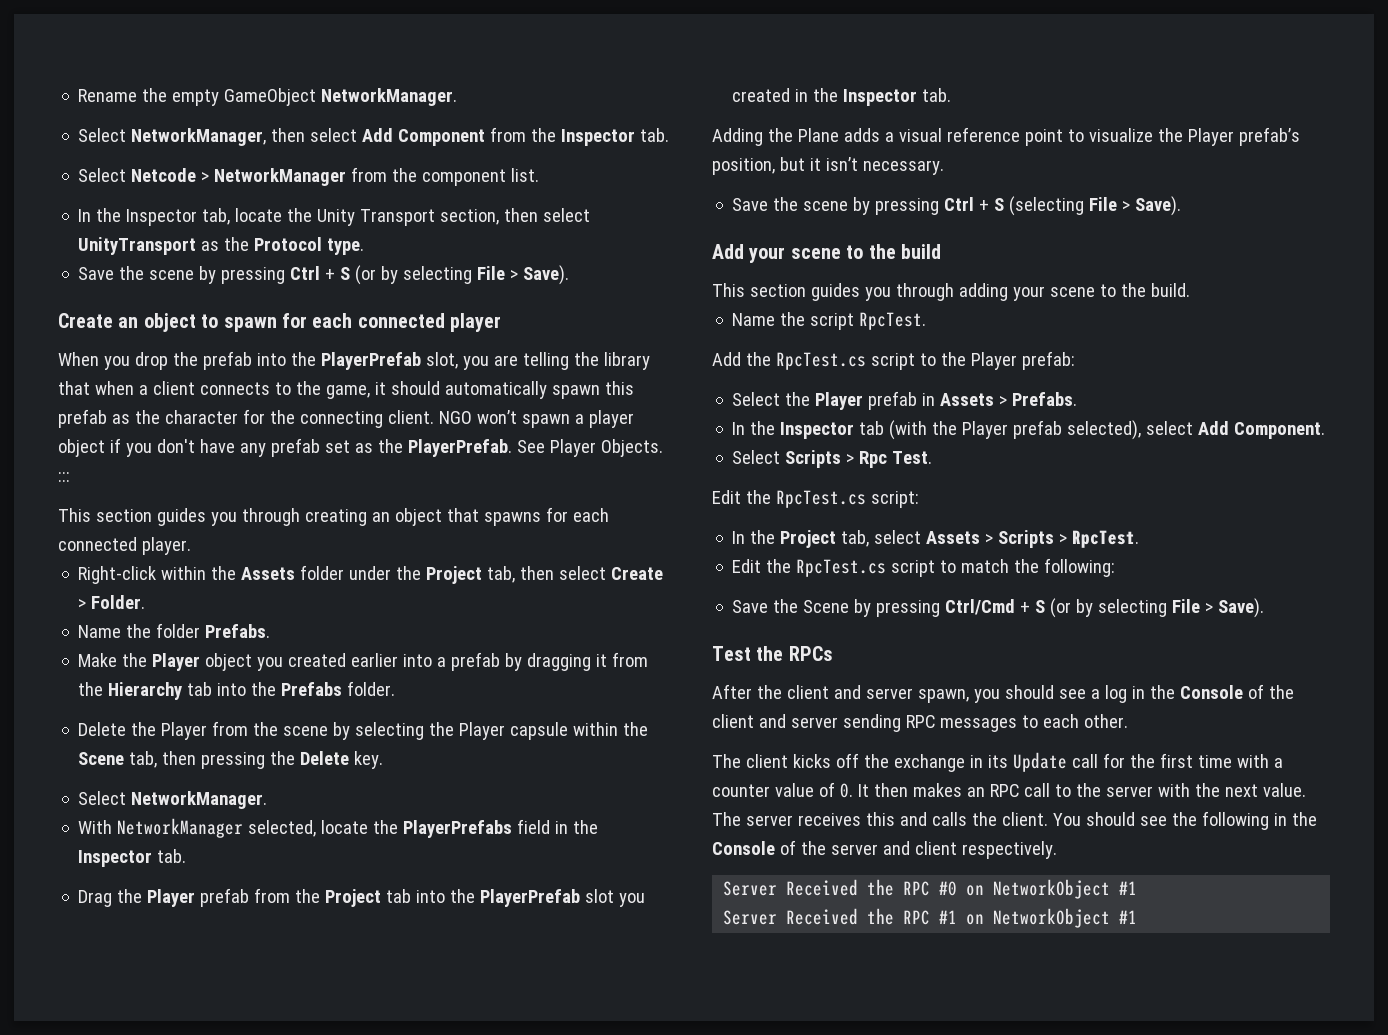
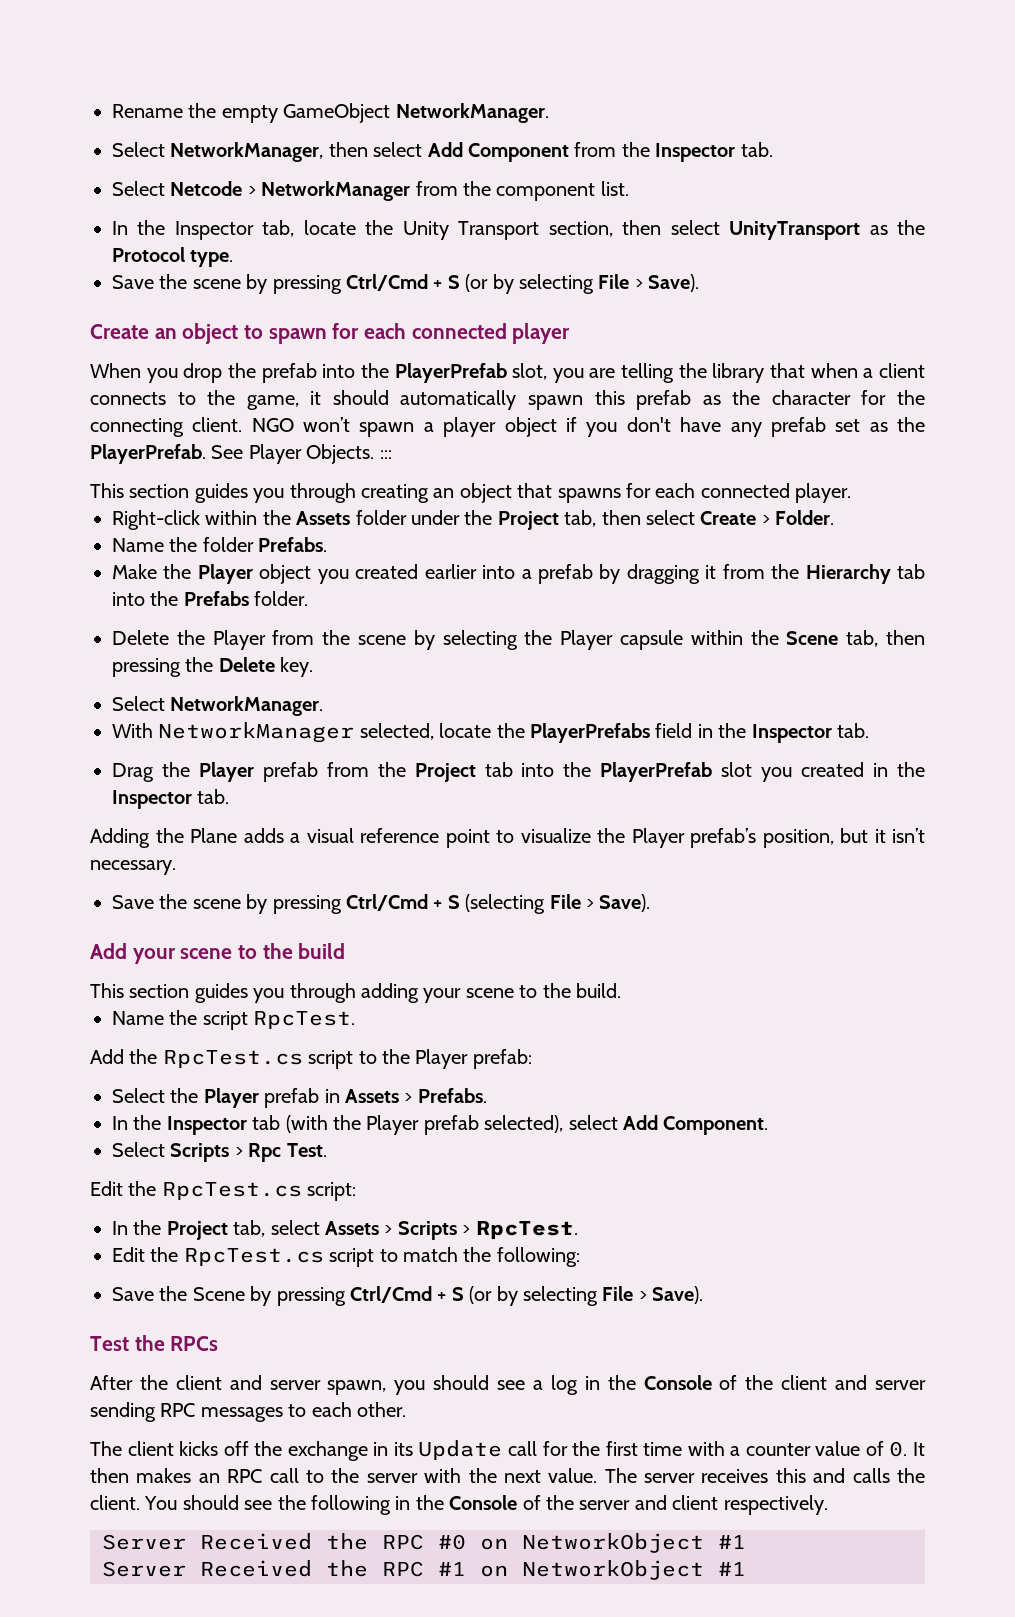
[290,266,321,280] Ctrl -> [346,274,428,291] Ctrl/Cmd
[944,197,975,211] Ctrl -> [346,894,428,911] Ctrl/Cmd

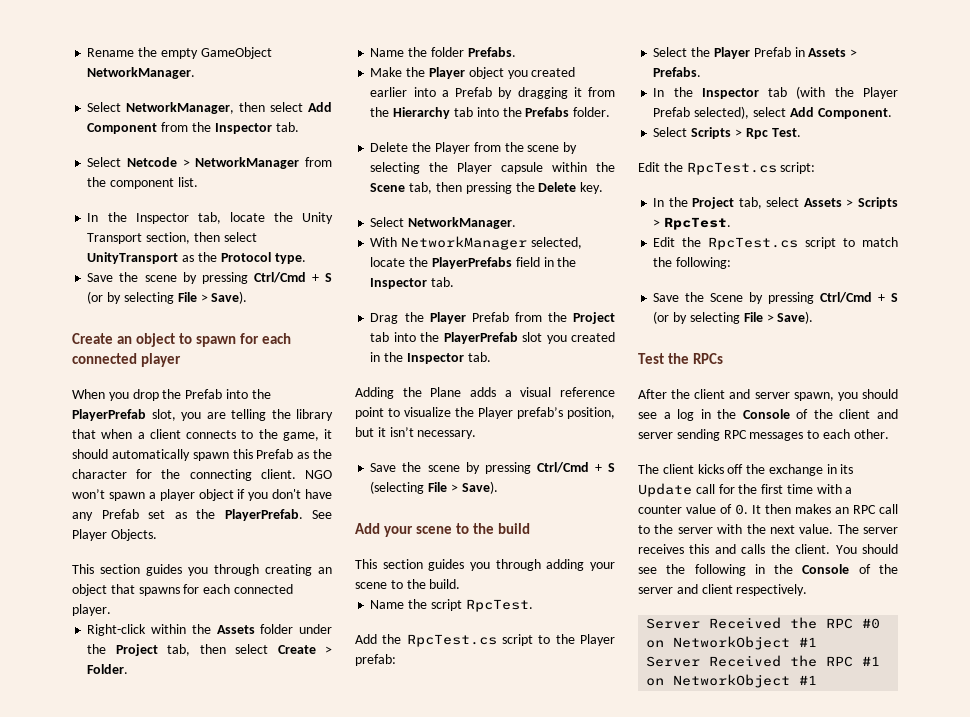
[261,363,317,383] prefab -> [185,389,223,399] Prefab
[636,390,692,410] prefab -> [256,449,294,459] Prefab
[770,417,826,437] prefab -> [101,509,139,519] Prefab
[379,450,392,459] ::: -> (157, 535) none
[537,564,593,584] prefab -> [455,87,493,97] Prefab
[262,762,318,782] prefab -> [471,312,509,322] Prefab
[264,1088,320,1108] prefab -> [753,47,791,57] Prefab
[423,1115,479,1135] prefab -> [653,107,691,117] Prefab

